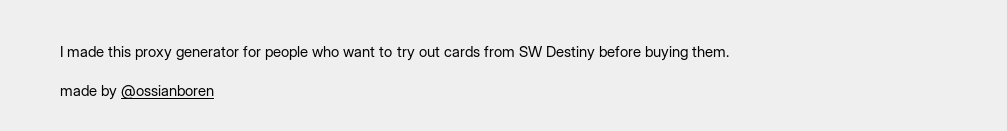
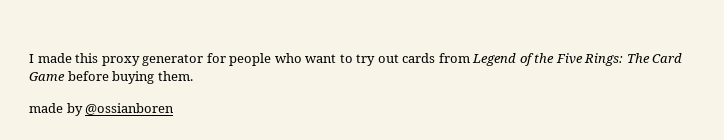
[518,46,595,61] SW Destiny -> [472,53,683,66] [29,72,65,81] Legend of the Five Rings: The Card Game

